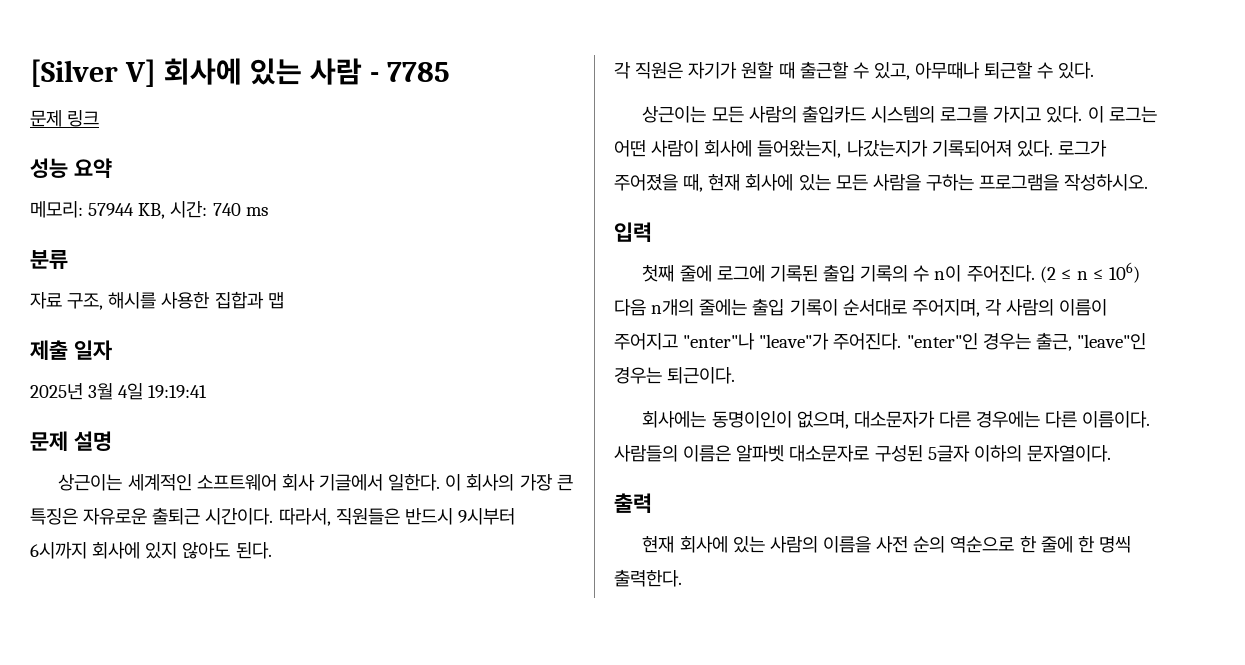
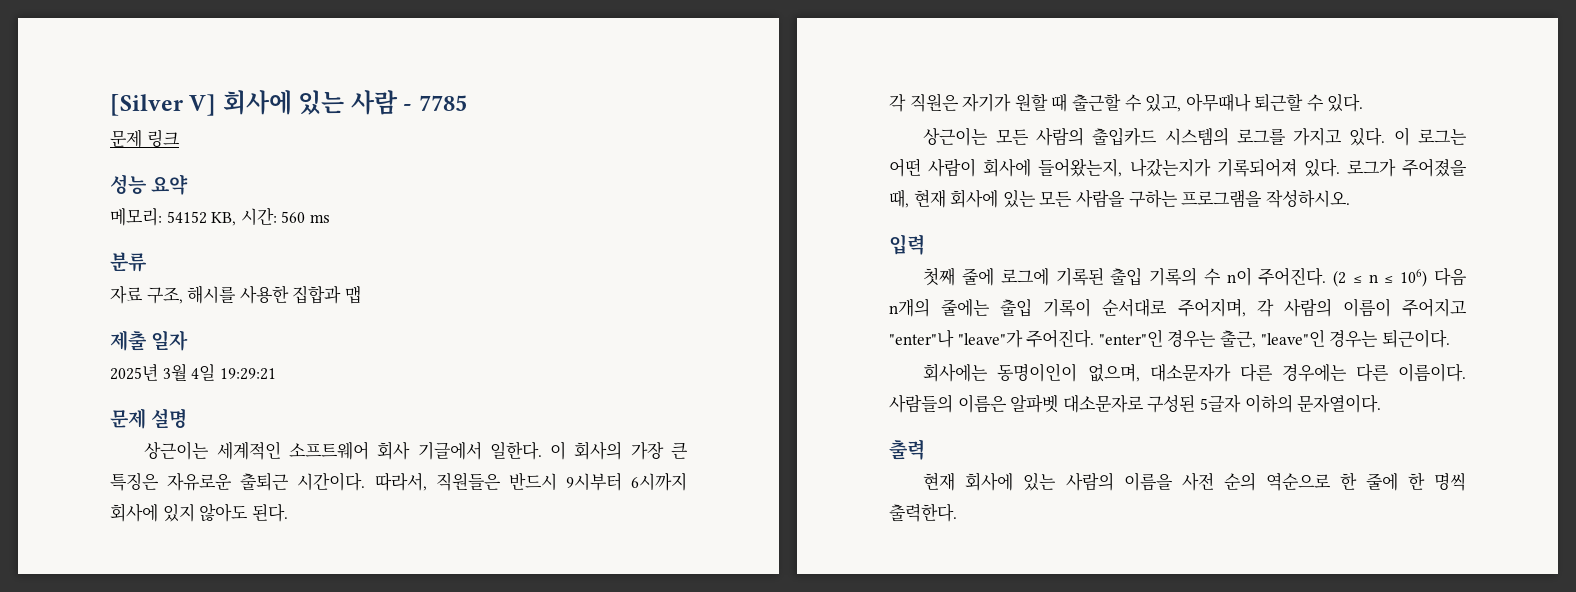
[88,203,135,216] 57944 -> [166,211,207,224] 54152
[212,203,241,216] 740 -> [281,211,306,223] 560
[148,385,208,398] 19:19:41 -> [219,368,276,380] 19:29:21

